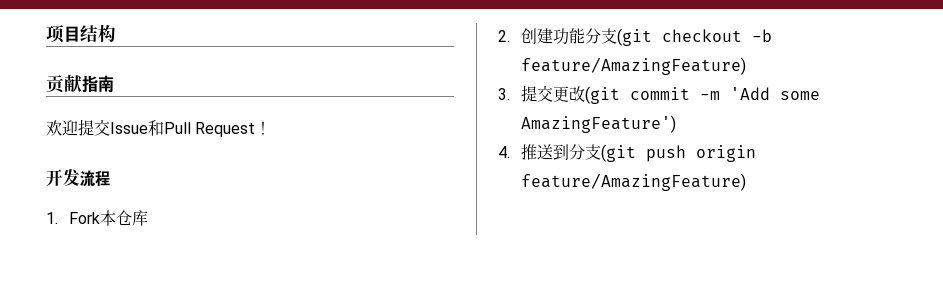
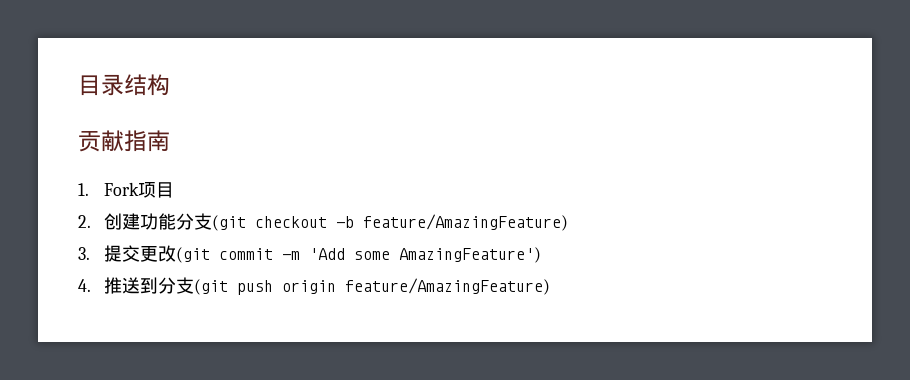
[46,25,80,43] 项目 -> [78,74,124,96] 目录
[46,119,272,137] [46,169,110,187] // 欢迎提交Issue和Pull Request！ // 开发流程 -> (170, 141) none
[100,210,149,226] 本仓库 -> [137,182,174,198] 项目

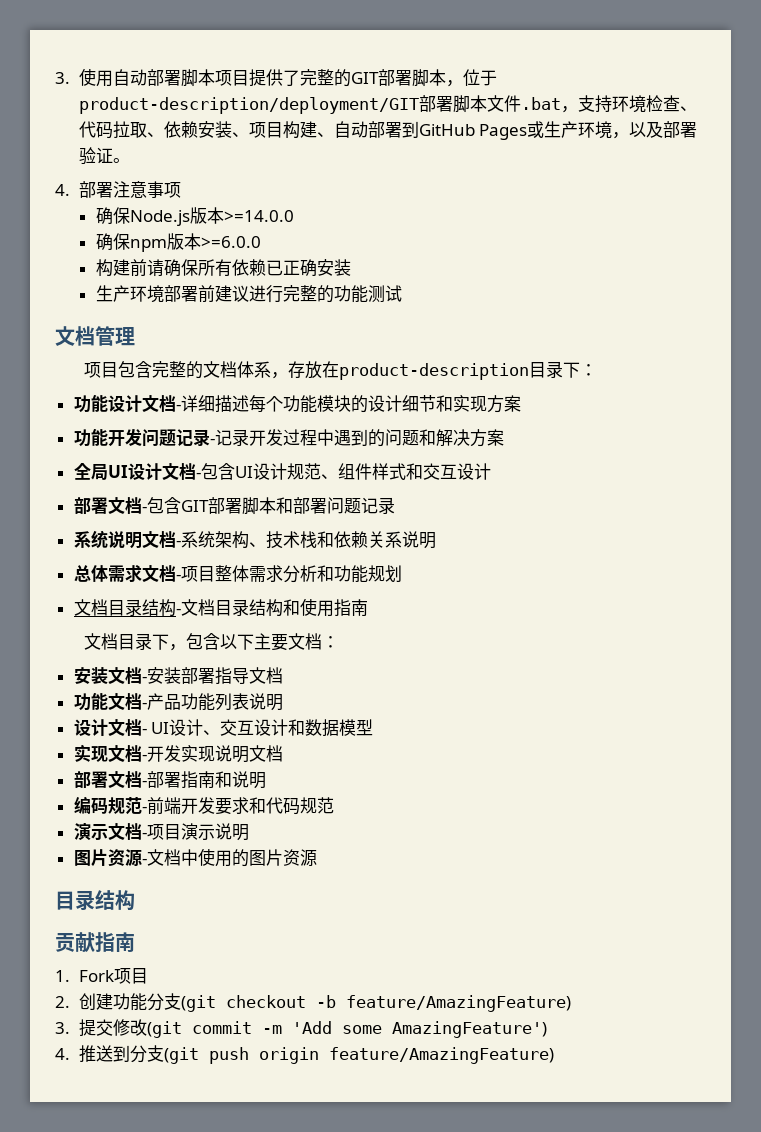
(78, 85) none -> [55,68,497,87] [78,95,697,114] [78,121,698,140] [78,147,130,165] [55,181,181,198] [95,207,294,226] [95,233,261,252] [95,259,351,277] [95,285,402,303] [55,326,135,346] [84,361,598,380] [73,394,521,413] [73,428,504,447] [73,463,491,481] [73,497,395,515] [73,530,436,549] [73,564,402,583] [73,598,368,617] [84,633,340,651] [73,667,283,685] [73,692,283,711] [73,719,374,737] [73,744,283,763] [73,771,266,789] [73,796,334,815] [73,823,249,841] [73,848,317,867] 3.使用自动部署脚本项目提供了完整的GIT部署脚本，位于product-description/deployment/GIT部署脚本文件.bat，支持环境检查、代码拉取、依赖安装、项目构建、自动部署到GitHub Pages或生产环境，以及部署验证。 // 4.部署注意事项 // 确保Node.js版本>=14.0.0 // 确保npm版本>=6.0.0 // 构建前请确保所有依赖已正确安装 // 生产环境部署前建议进行完整的功能测试 // 文档管理 // 项目包含完整的文档体系，存放在product-description目录下： // 功能设计文档-详细描述每个功能模块的设计细节和实现方案 // 功能开发问题记录-记录开发过程中遇到的问题和解决方案 // 全局UI设计文档-包含UI设计规范、组件样式和交互设计 // 部署文档-包含GIT部署脚本和部署问题记录 // 系统说明文档-系统架构、技术栈和依赖关系说明 // 总体需求文档-项目整体需求分析和功能规划 // 文档目录结构-文档目录结构和使用指南 // 文档目录下，包含以下主要文档： // 安装文档-安装部署指导文档 // 功能文档-产品功能列表说明 // 设计文档- UI设计、交互设计和数据模型 // 实现文档-开发实现说明文档 // 部署文档-部署指南和说明 // 编码规范-前端开发要求和代码规范 // 演示文档-项目演示说明 // 图片资源-文档中使用的图片资源 //
[139,246,158,262] 更 -> [112,1019,130,1036] 修

